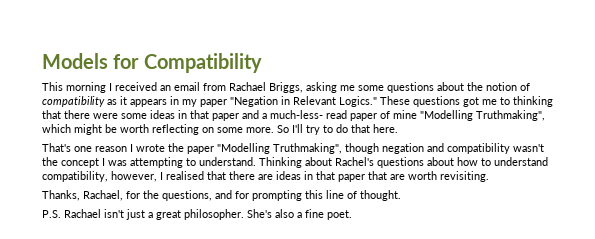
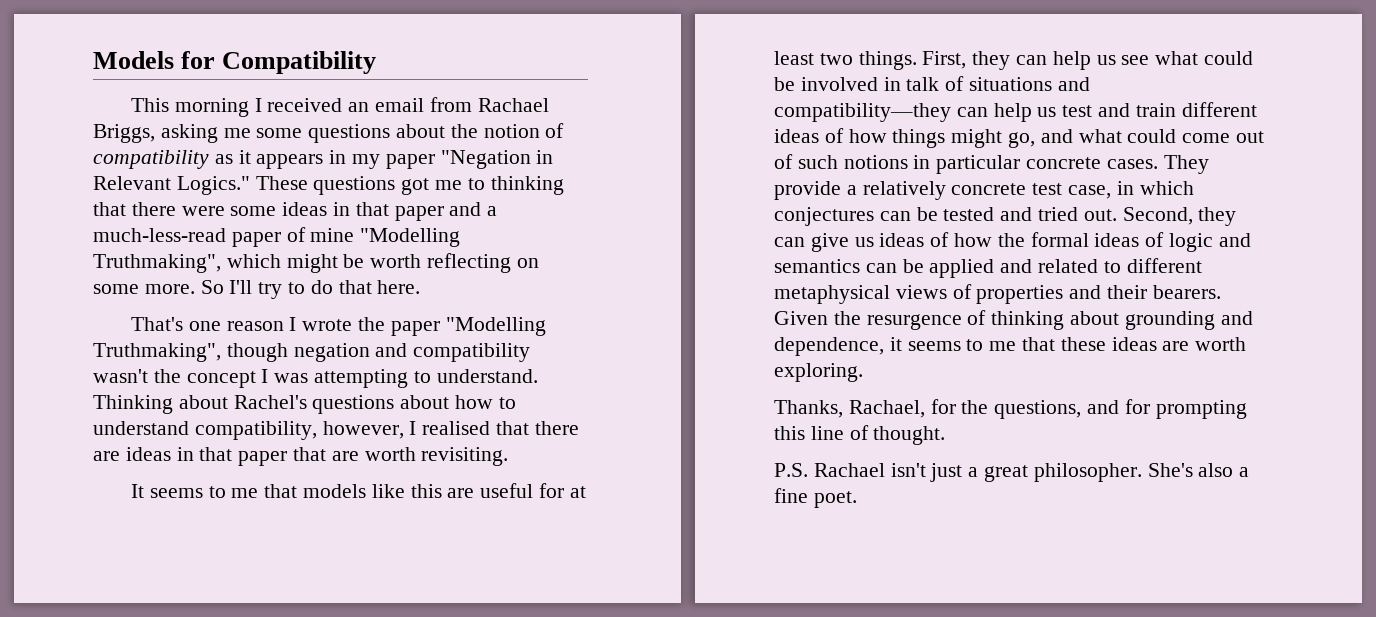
[270,110,347,119] much-less- read -> [93,228,226,242] much-less-read
(489, 176) none -> [130,483,586,498] [774,51,1254,70] [774,76,1090,91] [774,102,1257,122] [774,128,1265,148] [774,154,1209,174] [774,181,1194,200] [774,207,1237,226] [774,232,1251,252] [774,258,1202,278] [774,284,1221,304] [774,310,1253,330] [774,337,1247,356] [774,363,863,382] // It seems to me that models like this are useful for at least two things. First, they can help us see what could be involved in talk of situations and compatibility—they can help us test and train different ideas of how things might go, and what could come out of such notions in particular concrete cases. They provide a relatively concrete test case, in which conjectures can be tested and tried out. Second, they can give us ideas of how the formal ideas of logic and semantics can be applied and related to different metaphysical views of properties and their bearers. Given the resurgence of thinking about grounding and dependence, it seems to me that these ideas are worth exploring.

